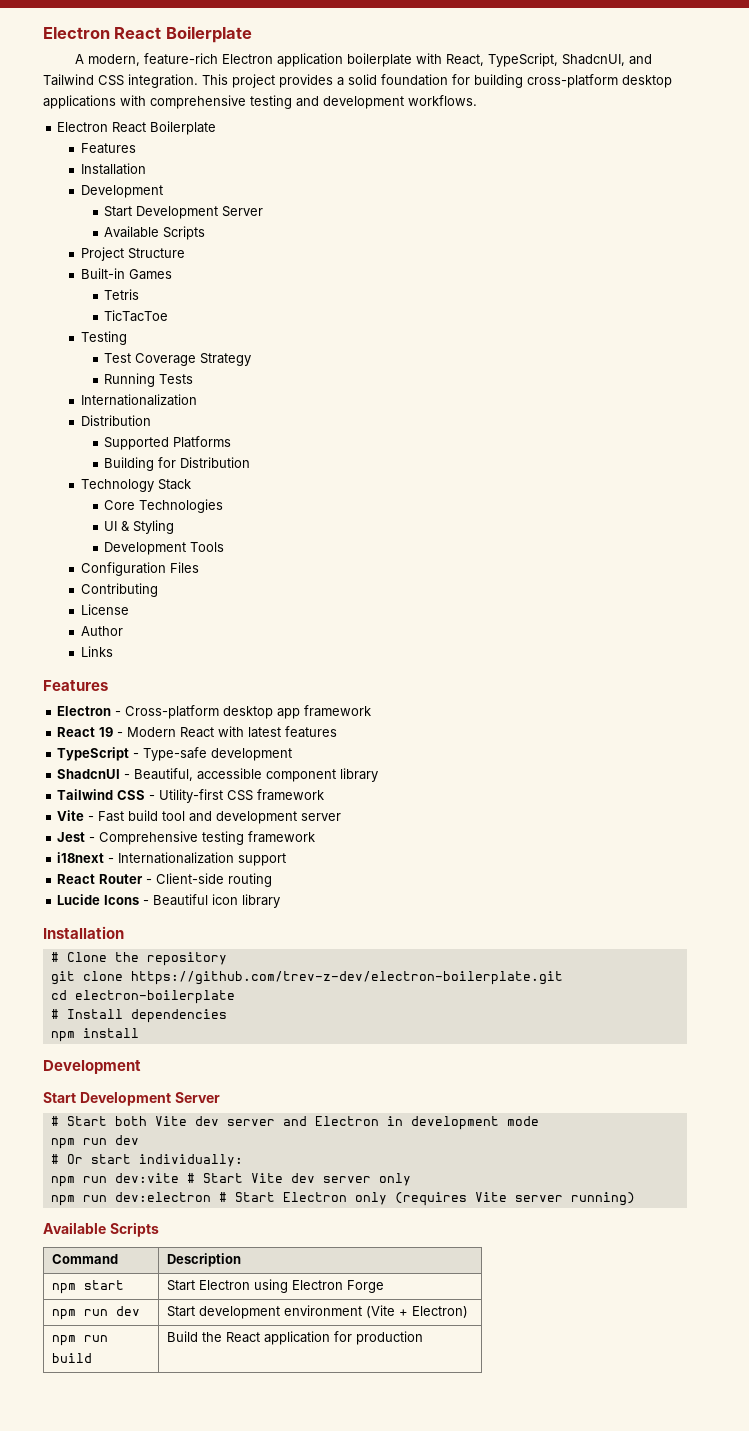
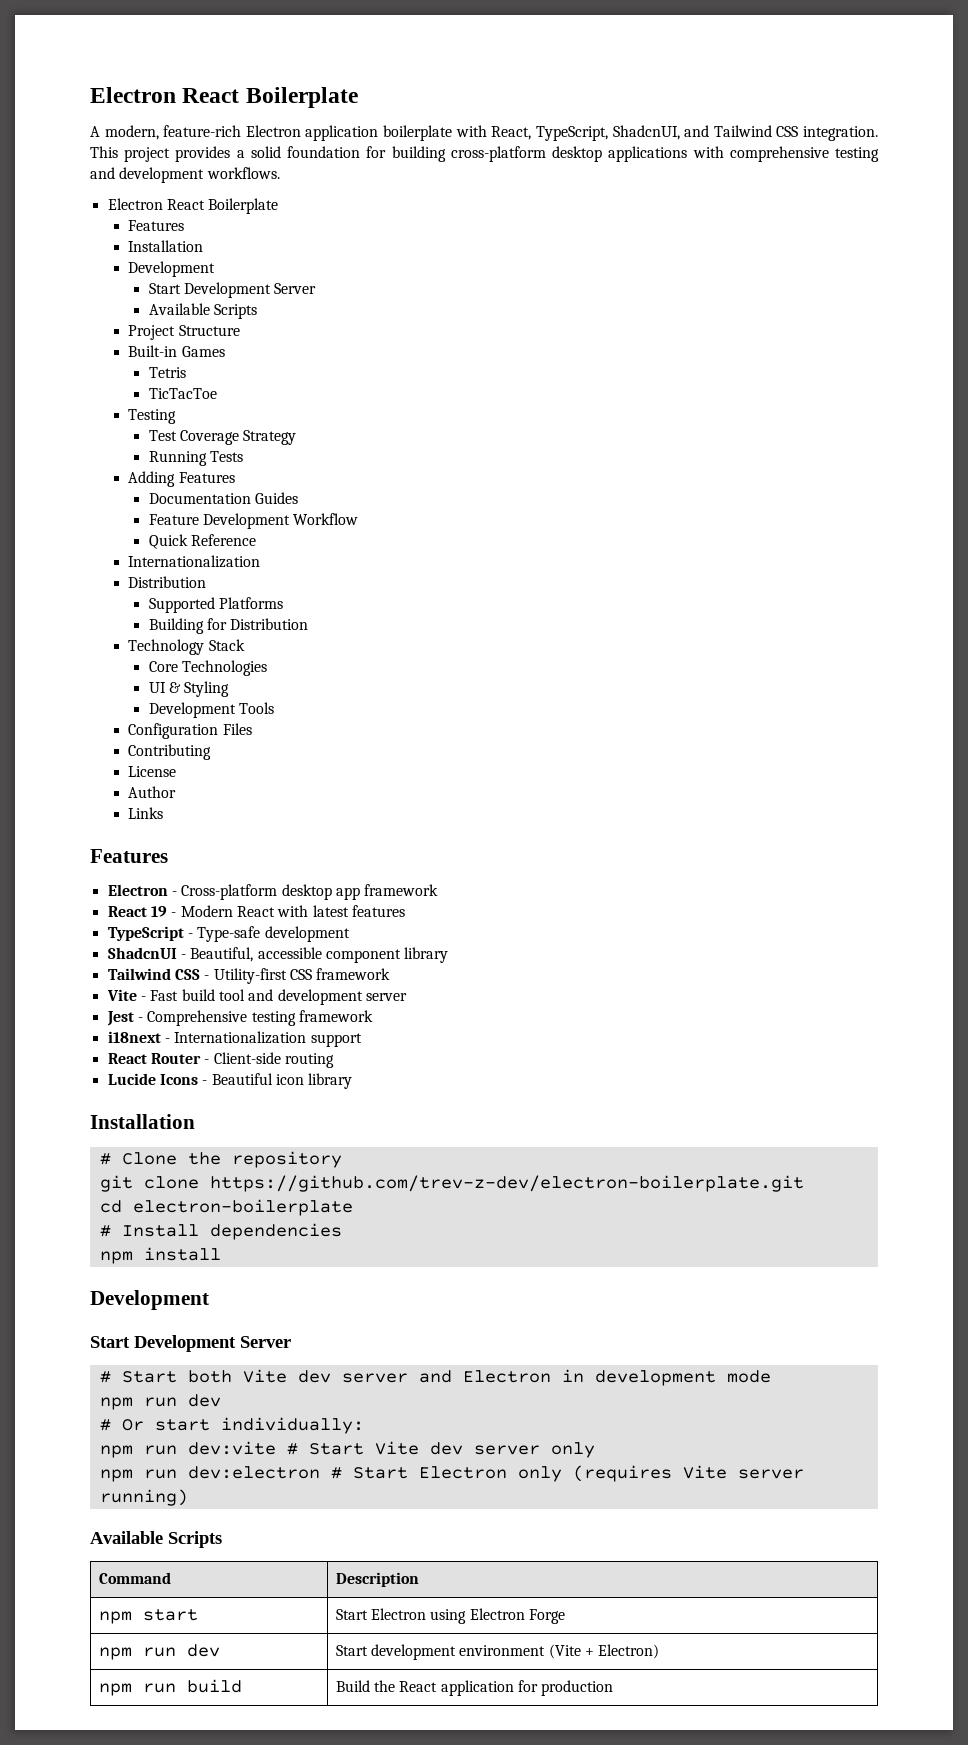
(194, 379) none -> [128,471,235,487] [148,492,299,504] [148,513,359,529] [148,534,257,549] // Adding Features // Documentation Guides // Feature Development Workflow // Quick Reference

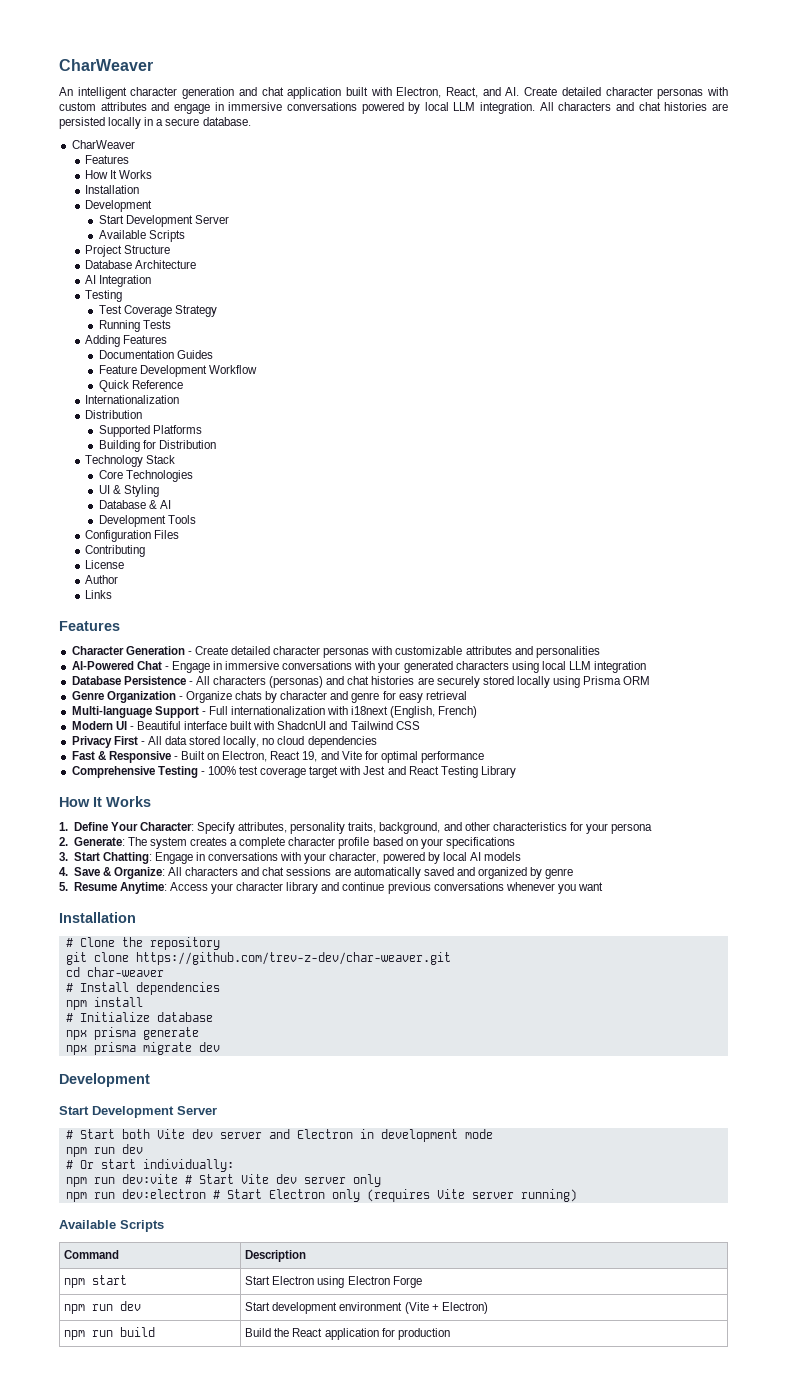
[90,87,358,108] [90,125,879,141] [90,146,880,162] [90,167,280,183] [107,198,279,214] [128,220,185,231] Electron React Boilerplate // A modern, feature-rich Electron application boilerplate with React, TypeScript, ShadcnUI, and Tailwind CSS integration. This project provides a solid foundation for building cross-platform desktop applications with comprehensive testing and development workflows. // Electron React Boilerplate // Features -> [59,59,153,71] [59,87,728,99] [59,102,728,114] [59,117,251,129] [71,140,135,149] [85,155,130,164] [85,170,153,179] CharWeaver // An intelligent character generation and chat application built with Electron, React, and AI. Create detailed character personas with custom attributes and engage in immersive conversations powered by local LLM integration. All characters and chat histories are persisted locally in a secure database. // CharWeaver // Features // How It Works
[128,345,225,357] [148,367,186,378] [148,388,217,399] Built-in Games // Tetris // TicTacToe -> [85,260,197,269] [85,275,152,287] Database Architecture // AI Integration
(230, 689) none -> [98,500,171,509] // Database & AI
[107,884,439,900] [107,905,405,917] [107,926,350,942] [107,947,449,963] [107,968,391,984] [106,989,407,1005] [106,1010,373,1026] [107,1031,362,1047] [107,1052,334,1068] [107,1073,353,1089] Electron - Cross-platform desktop app framework // React 19 - Modern React with latest features // TypeScript - Type-safe development // ShadcnUI - Beautiful, accessible component library // Tailwind CSS - Utility-first CSS framework // Vite - Fast build tool and development server // Jest - Comprehensive testing framework // i18next - Internationalization support // React Router - Client-side routing // Lucide Icons - Beautiful icon library -> [71,646,600,658] [71,661,647,673] [71,676,651,688] [71,691,467,703] [71,706,478,718] [71,721,420,730] [71,736,377,748] [71,751,485,763] [71,766,516,778] [59,796,151,807] [59,822,653,834] [59,837,515,849] [59,852,522,864] [59,867,574,879] [59,882,604,894] Character Generation - Create detailed character personas with customizable attributes and personalities // AI-Powered Chat - Engage in immersive conversations with your generated characters using local LLM integration // Database Persistence - All characters (personas) and chat histories are securely stored locally using Prisma ORM // Genre Organization - Organize chats by character and genre for easy retrieval // Multi-language Support - Full internationalization with i18next (English, French) // Modern UI - Beautiful interface built with ShadcnUI and Tailwind CSS // Privacy First - All data stored locally, no cloud dependencies // Fast & Responsive - Built on Electron, React 19, and Vite for optimal performance // Comprehensive Testing - 100% test coverage target with Jest and React Testing Library // How It Works // 1. Define Your Character: Specify attributes, personality traits, background, and other characteristics for your persona // 2. Generate: The system creates a complete character profile based on your specifications // 3. Start Chatting: Engage in conversations with your character, powered by local AI models // 4. Save & Organize: All characters and chat sessions are automatically saved and organized by genre // 5. Resume Anytime: Access your character library and continue previous conversations whenever you want
[209,1175,804,1192] https://github.com/trev-z-dev/electron-boilerplate.git -> [135,952,451,965] https://github.com/trev-z-dev/char-weaver.git
[132,1199,353,1216] electron-boilerplate -> [86,967,164,977] char-weaver
(221, 1254) none -> [65,1012,213,1022] [65,1027,199,1040] [65,1042,220,1055] // # Initialize database // npx prisma generate // npx prisma migrate dev

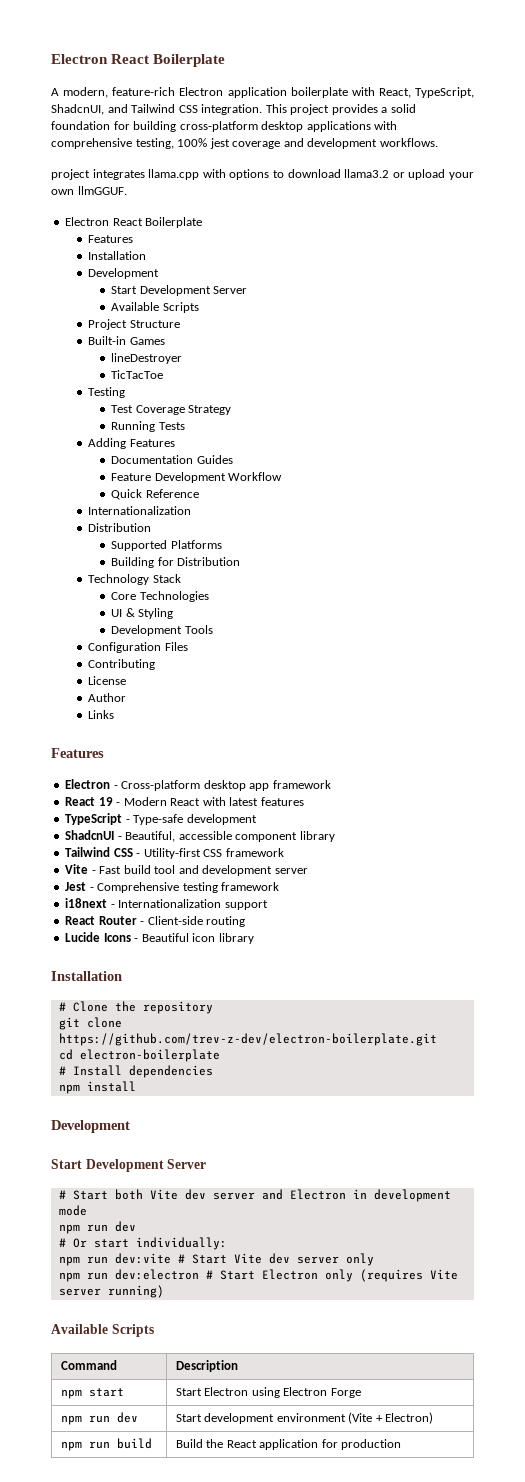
[59,59,153,71] [59,87,728,99] [59,102,728,114] [59,117,251,129] [71,140,135,149] [85,155,130,164] [85,170,153,179] CharWeaver // An intelligent character generation and chat application built with Electron, React, and AI. Create detailed character personas with custom attributes and engage in immersive conversations powered by local LLM integration. All characters and chat histories are persisted locally in a secure database. // CharWeaver // Features // How It Works -> [51,54,226,67] [51,87,474,98] [51,104,416,115] [51,121,398,132] [51,138,438,149] [51,169,475,180] [51,186,127,195] [65,217,203,228] [88,235,134,243] Electron React Boilerplate // A modern, feature-rich Electron application boilerplate with React, TypeScript, ShadcnUI, and Tailwind CSS integration. This project provides a solid foundation for building cross-platform desktop applications with comprehensive testing, 100% jest coverage and development workflows. // project integrates llama.cpp with options to download llama3.2 or upload your own llmGGUF. // Electron React Boilerplate // Features
[85,260,197,269] [85,275,152,287] Database Architecture // AI Integration -> [88,336,165,345] [111,353,183,364] [111,370,164,379] Built-in Games // lineDestroyer // TicTacToe
[98,500,171,509] // Database & AI -> (174, 613) none
[71,646,600,658] [71,661,647,673] [71,676,651,688] [71,691,467,703] [71,706,478,718] [71,721,420,730] [71,736,377,748] [71,751,485,763] [71,766,516,778] [59,796,151,807] [59,822,653,834] [59,837,515,849] [59,852,522,864] [59,867,574,879] [59,882,604,894] Character Generation - Create detailed character personas with customizable attributes and personalities // AI-Powered Chat - Engage in immersive conversations with your generated characters using local LLM integration // Database Persistence - All characters (personas) and chat histories are securely stored locally using Prisma ORM // Genre Organization - Organize chats by character and genre for easy retrieval // Multi-language Support - Full internationalization with i18next (English, French) // Modern UI - Beautiful interface built with ShadcnUI and Tailwind CSS // Privacy First - All data stored locally, no cloud dependencies // Fast & Responsive - Built on Electron, React 19, and Vite for optimal performance // Comprehensive Testing - 100% test coverage target with Jest and React Testing Library // How It Works // 1. Define Your Character: Specify attributes, personality traits, background, and other characteristics for your persona // 2. Generate: The system creates a complete character profile based on your specifications // 3. Start Chatting: Engage in conversations with your character, powered by local AI models // 4. Save & Organize: All characters and chat sessions are automatically saved and organized by genre // 5. Resume Anytime: Access your character library and continue previous conversations whenever you want -> [65,779,331,791] [65,797,304,806] [65,813,257,825] [65,830,335,842] [65,847,284,859] [65,864,308,876] [65,882,280,893] [65,898,268,910] [65,916,246,927] [65,932,254,944] Electron - Cross-platform desktop app framework // React 19 - Modern React with latest features // TypeScript - Type-safe development // ShadcnUI - Beautiful, accessible component library // Tailwind CSS - Utility-first CSS framework // Vite - Fast build tool and development server // Jest - Comprehensive testing framework // i18next - Internationalization support // React Router - Client-side routing // Lucide Icons - Beautiful icon library
[135,952,451,965] https://github.com/trev-z-dev/char-weaver.git -> [58,1033,437,1046] https://github.com/trev-z-dev/electron-boilerplate.git
[86,967,164,977] char-weaver -> [79,1049,220,1062] electron-boilerplate
[65,1012,213,1022] [65,1027,199,1040] [65,1042,220,1055] // # Initialize database // npx prisma generate // npx prisma migrate dev -> (136, 1086) none

